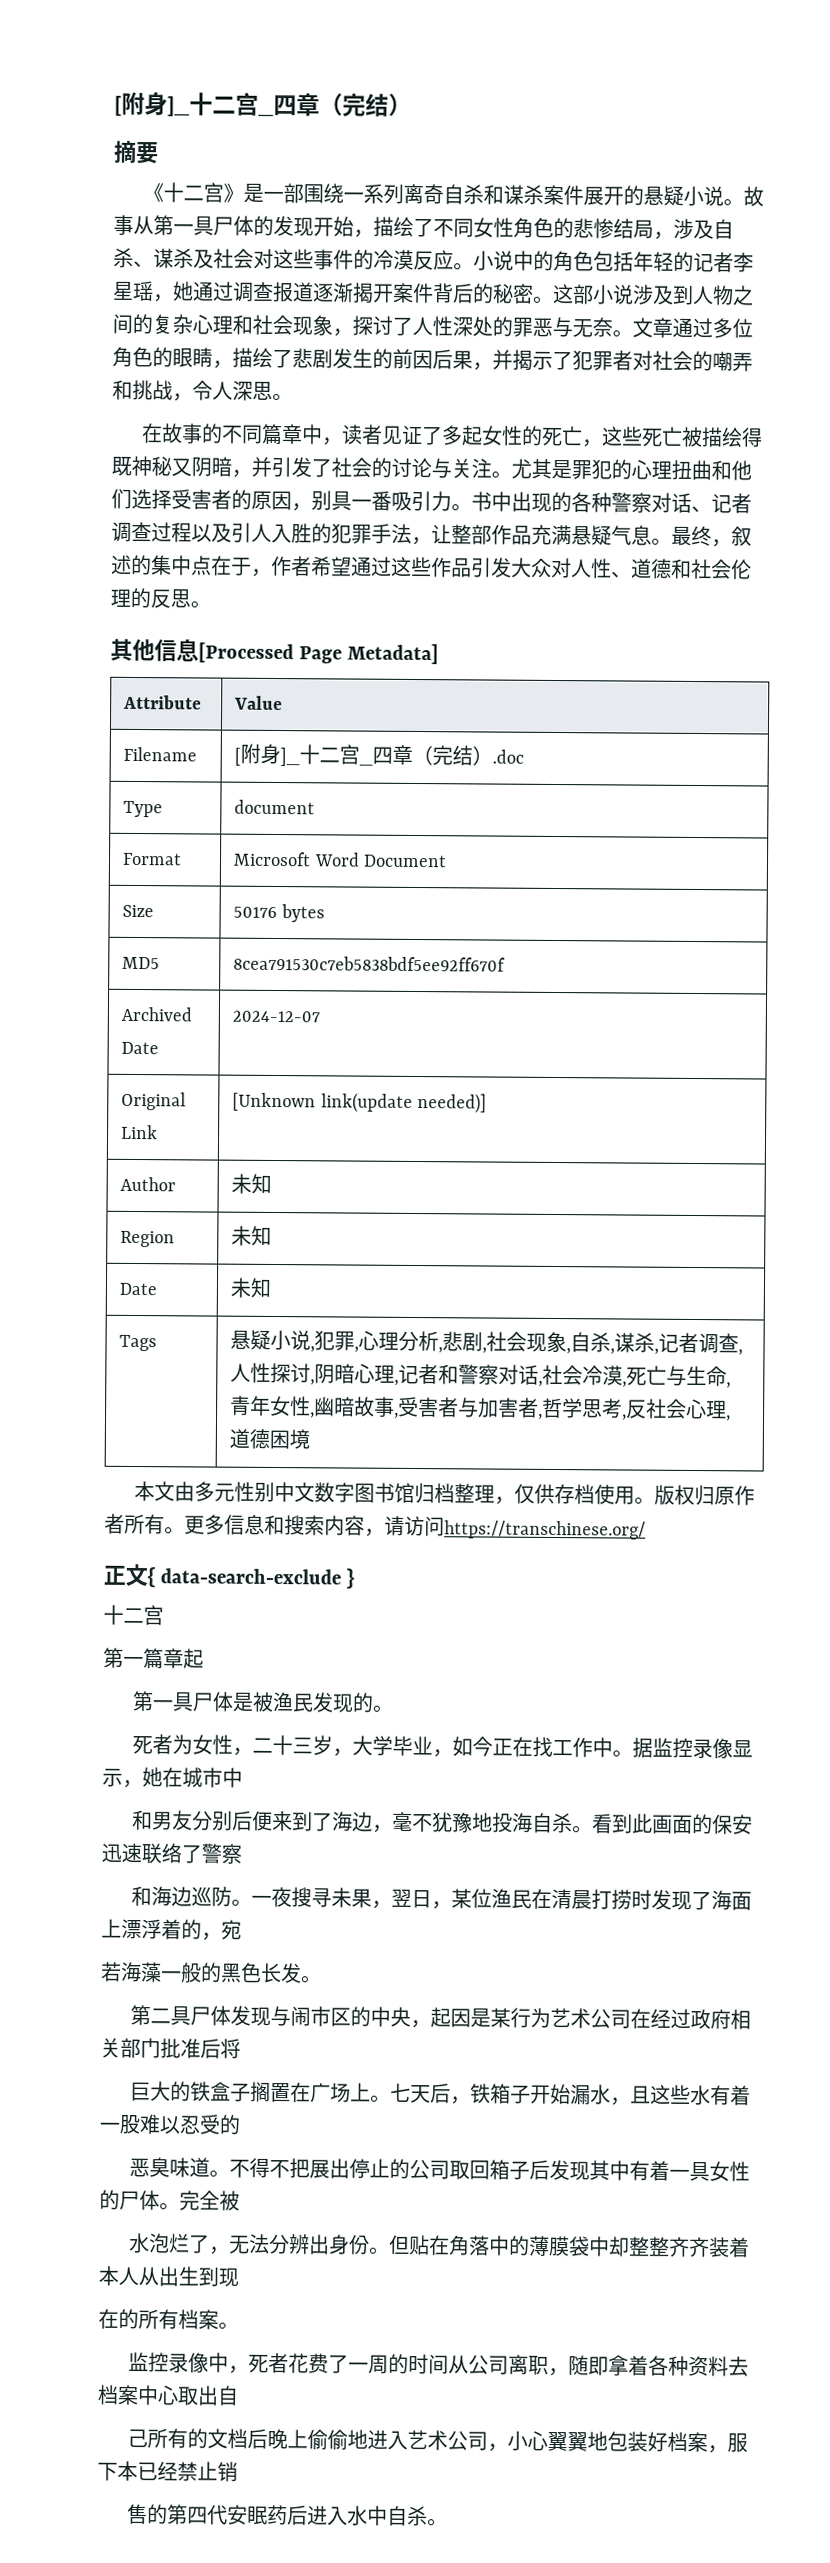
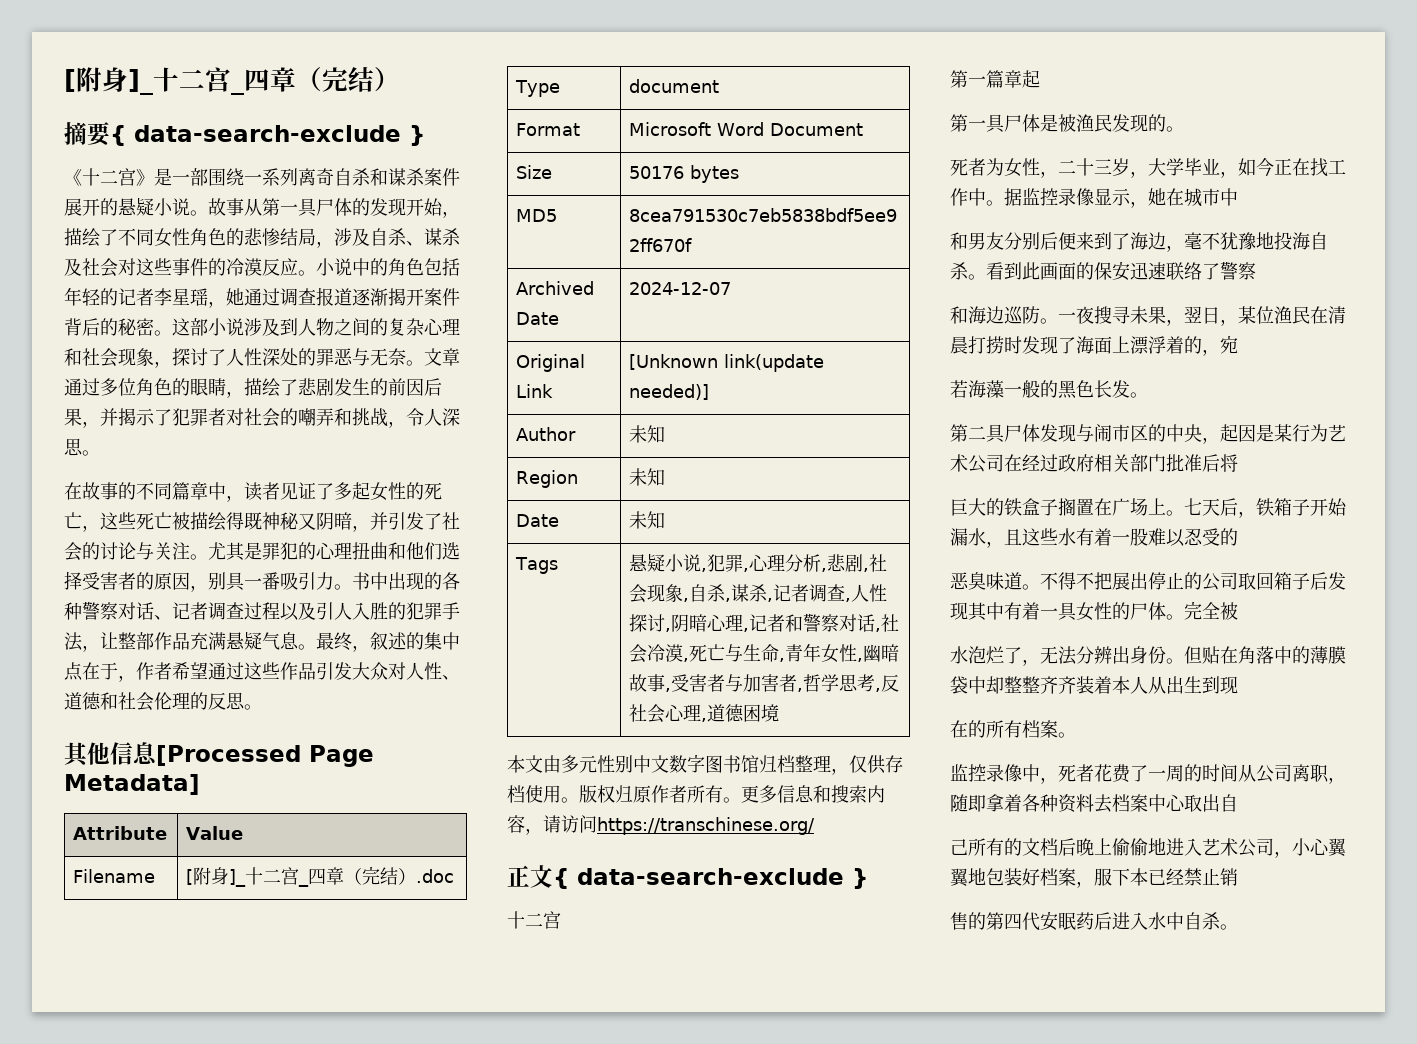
(159, 153) none -> [110,125,425,146] { data-search-exclude }

